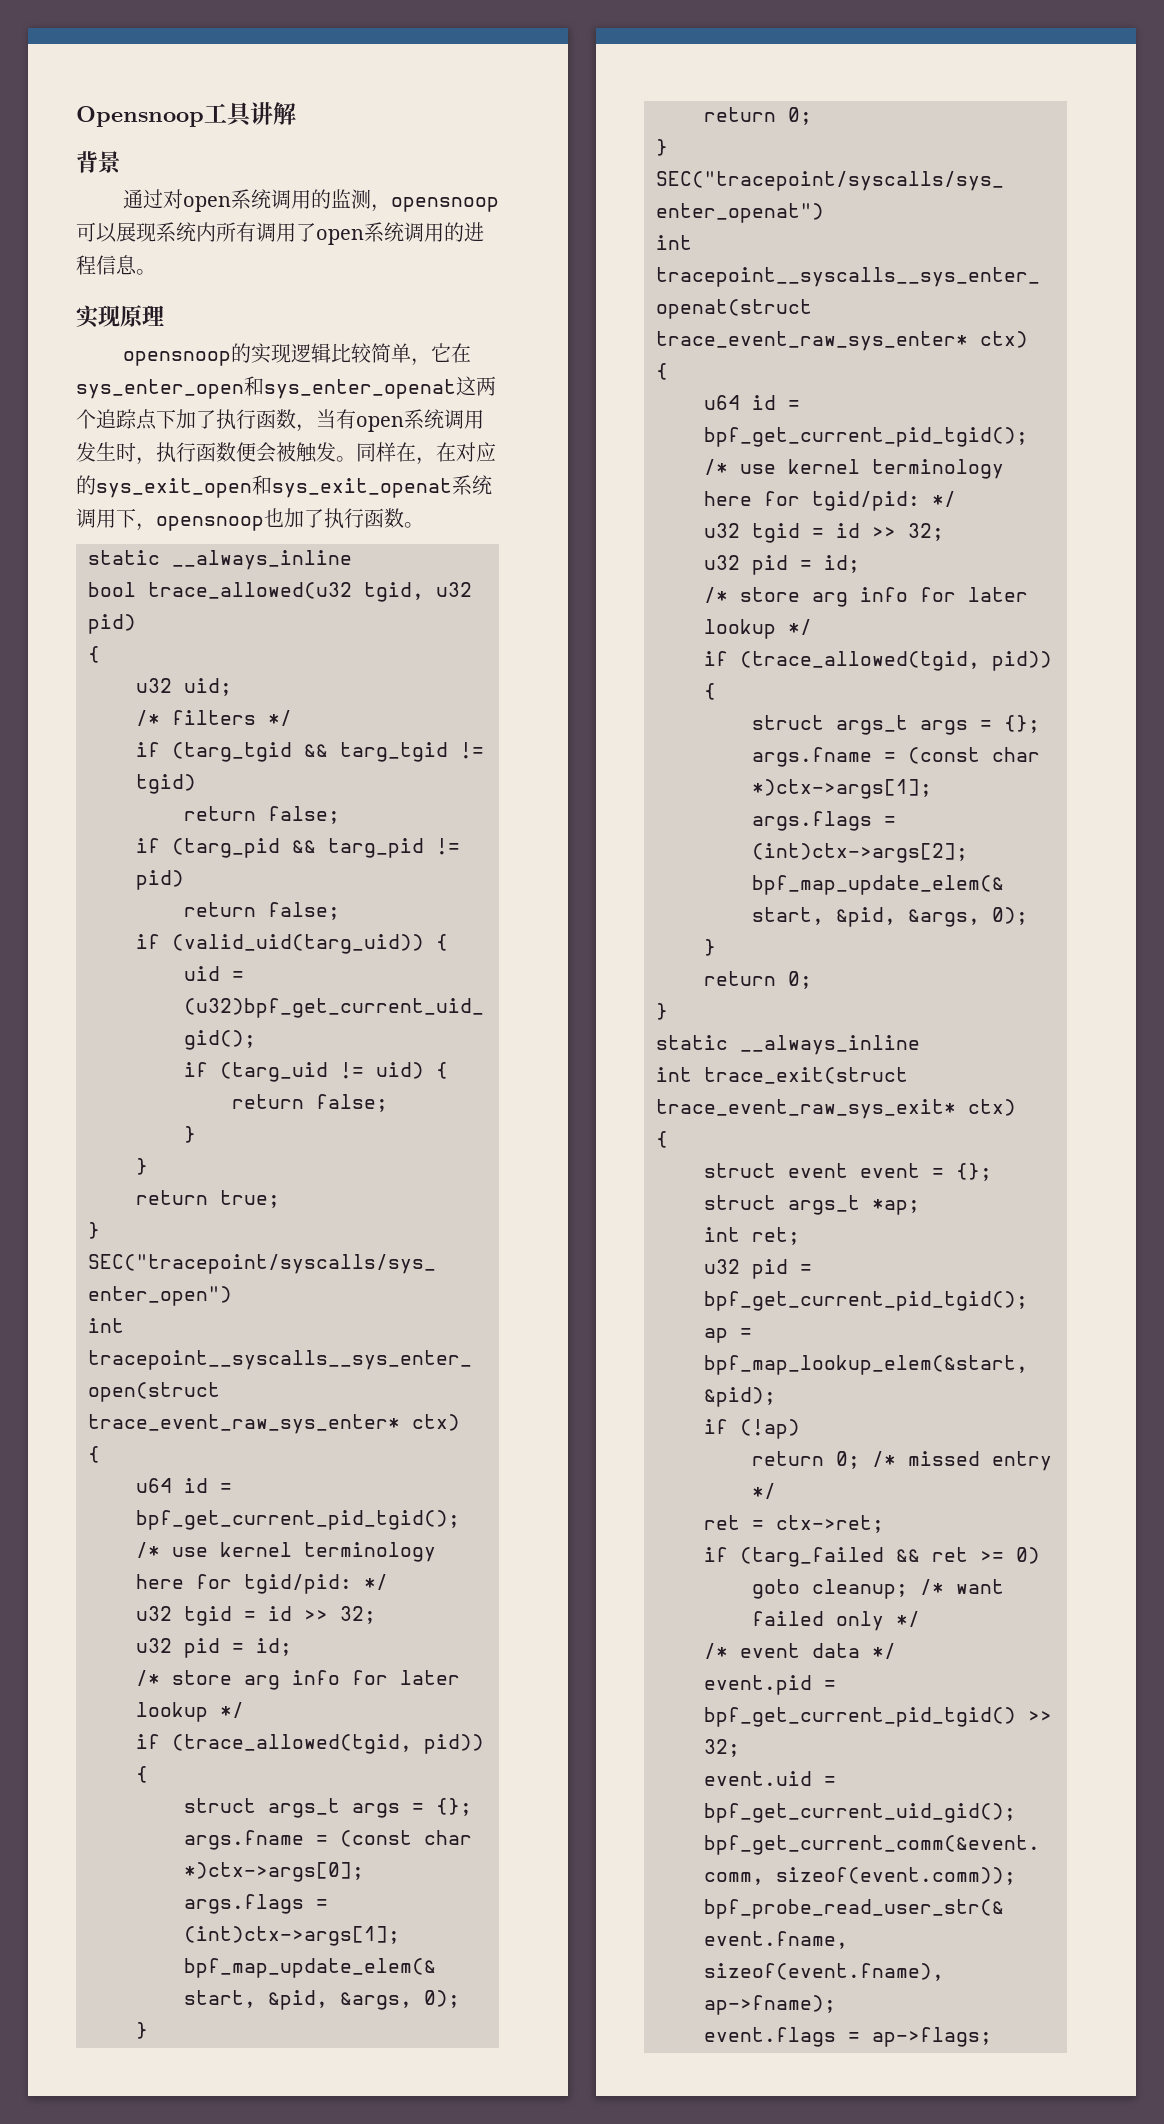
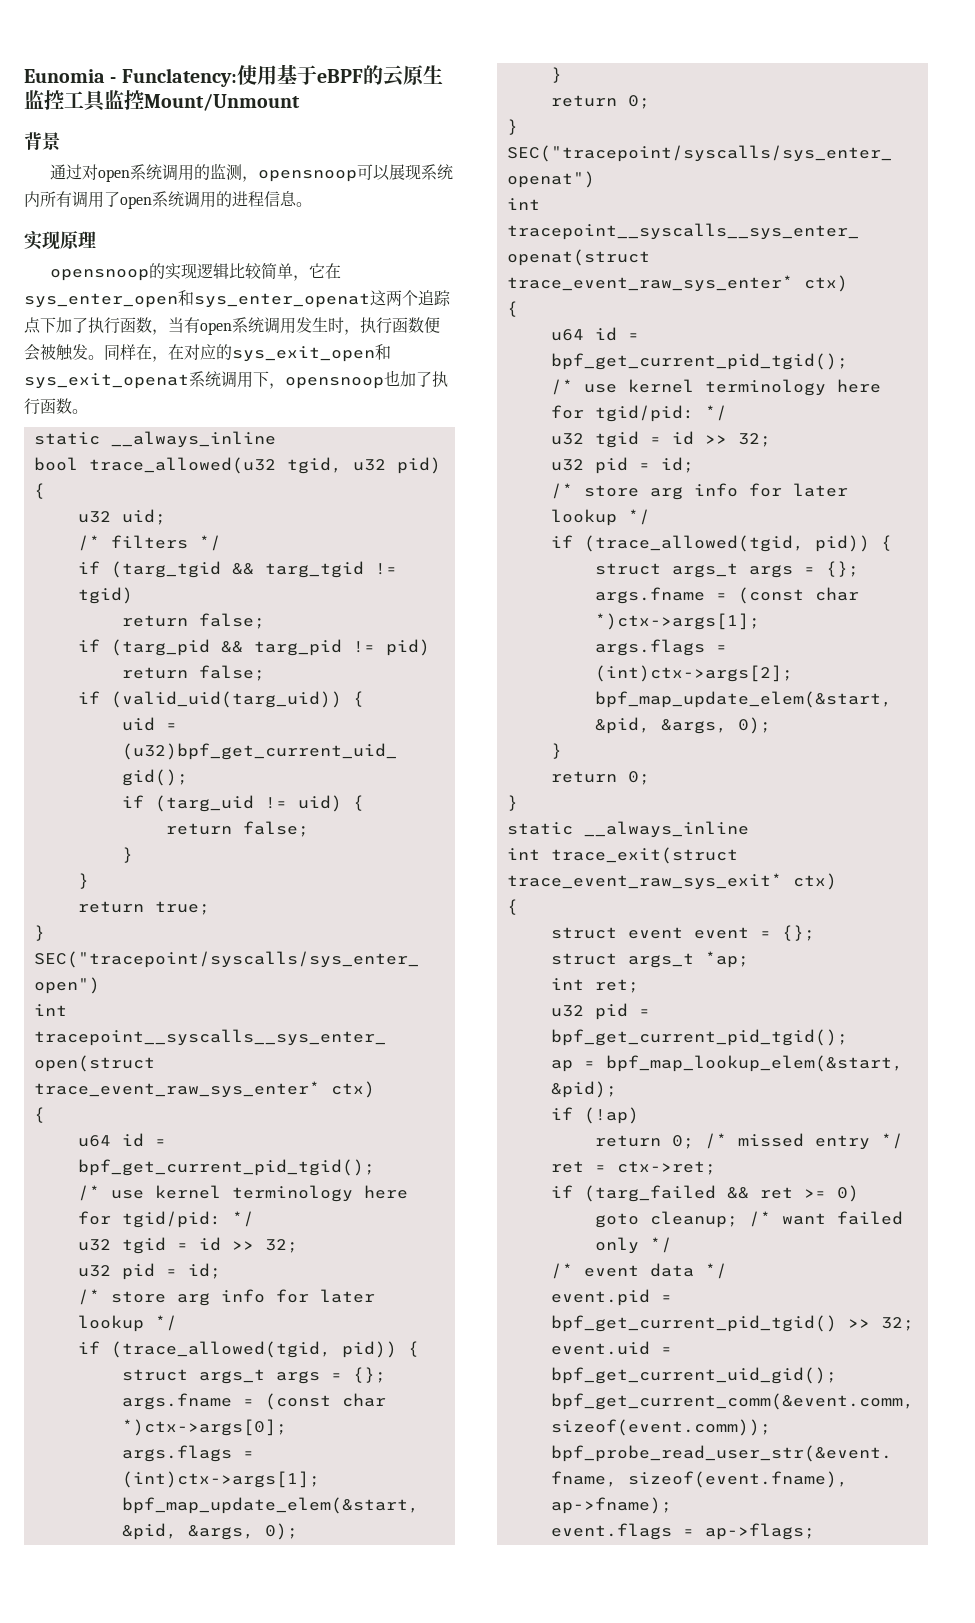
[76,102,296,127] Opensnoop工具讲解 -> [24,64,443,87] [24,90,300,112] Eunomia - Funclatency:使用基于eBPF的云原生监控工具监控Mount/Unmount

